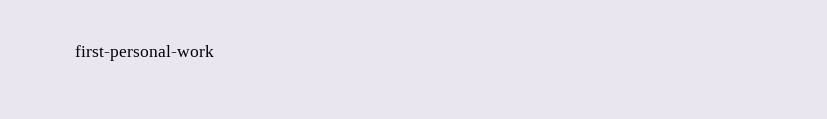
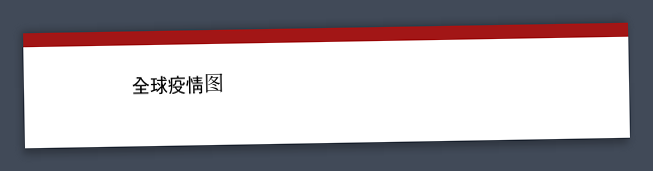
[75,45,214,61] first-personal-work -> [131,72,225,96] 全球疫情图

